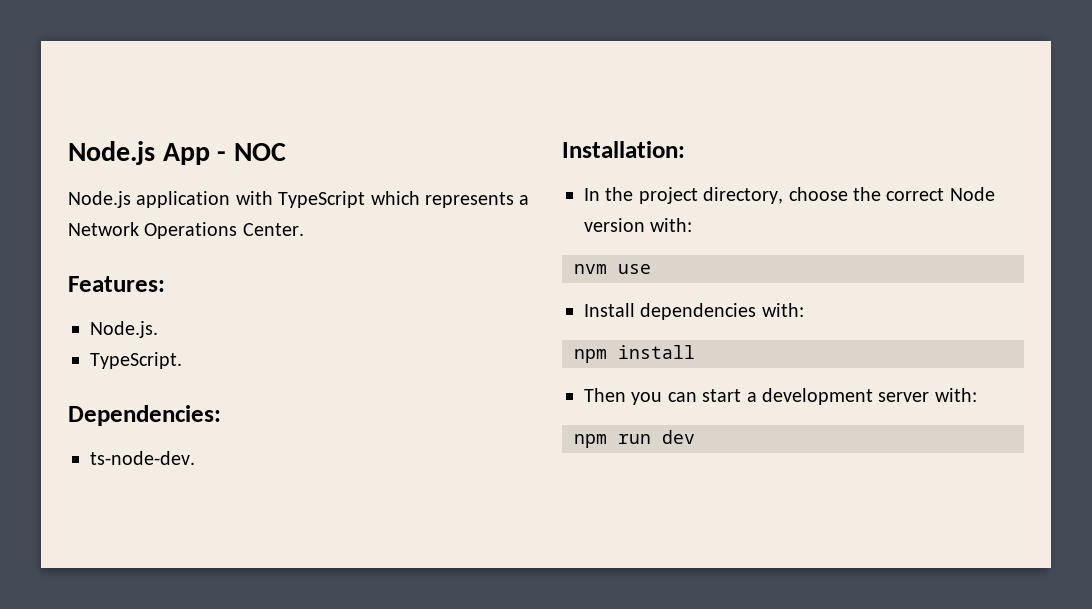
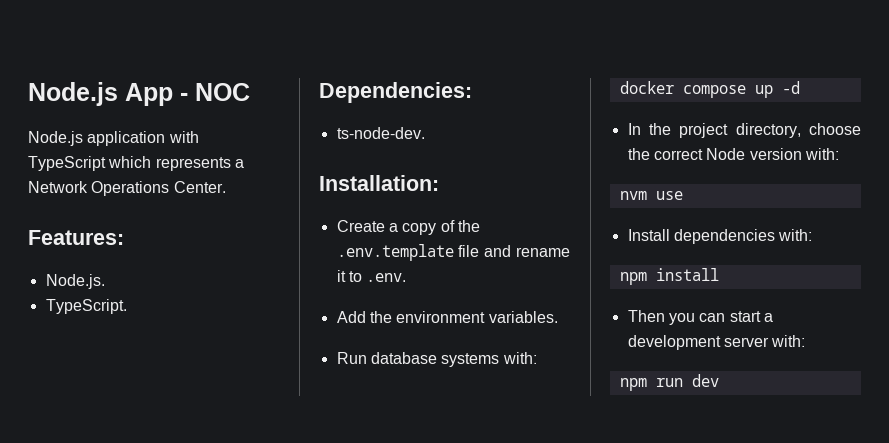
(685, 149) none -> [336,220,480,235] [336,244,570,261] [336,270,407,282] [336,311,558,323] [336,352,537,367] [619,81,800,98] // Create a copy of the .env.template file and rename it to .env. // Add the environment variables. // Run database systems with: // docker compose up -d

